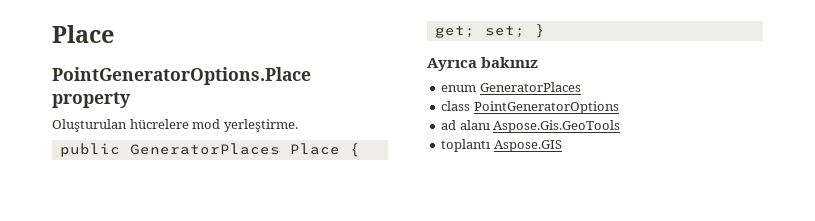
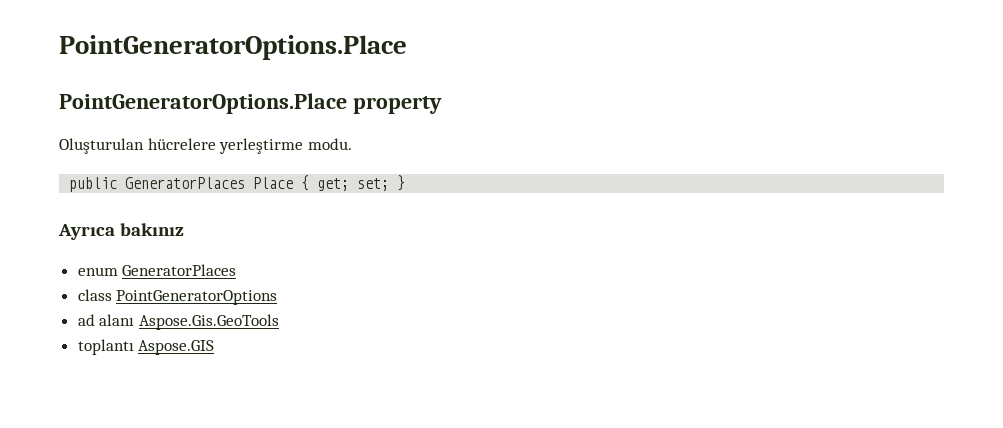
[52,25,114,43] Place -> [59,35,407,60] PointGeneratorOptions.Place
[192,119,298,132] mod yerleştirme. -> [219,138,352,154] yerleştirme modu.

